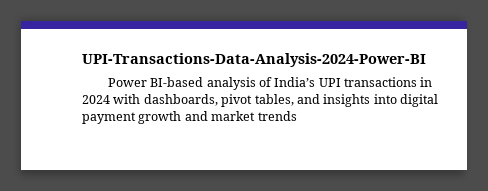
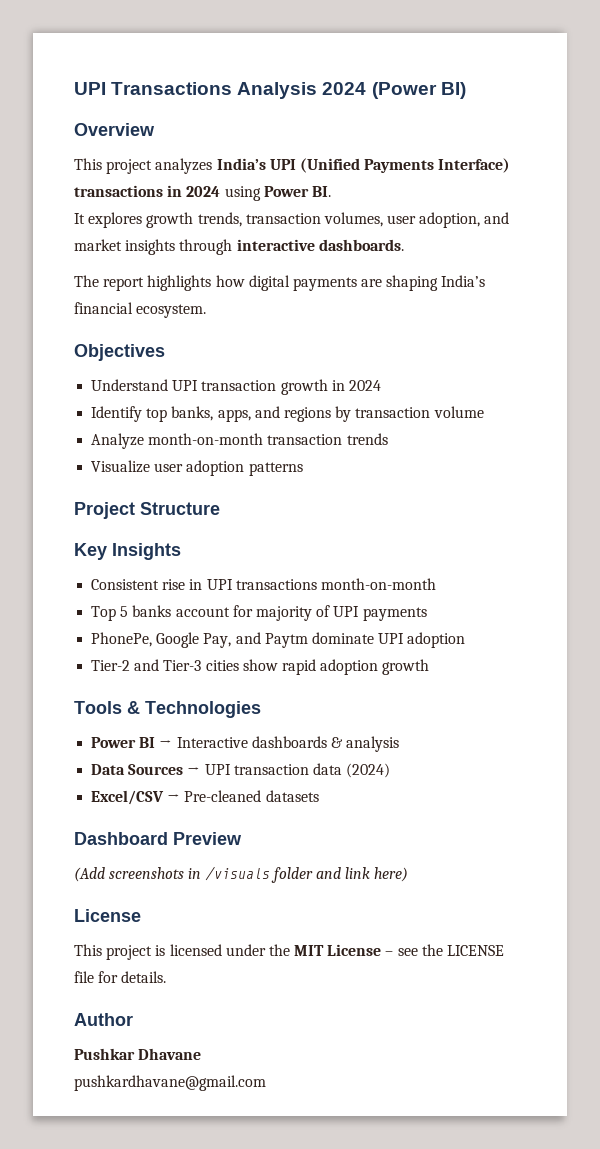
[82,53,426,67] [107,77,433,90] [82,94,438,107] [82,111,297,124] UPI-Transactions-Data-Analysis-2024-Power-BI // Power BI-based analysis of India’s UPI transactions in 2024 with dashboards, pivot tables, and insights into digital payment growth and market trends -> [74,82,466,99] [74,123,155,136] [74,158,511,174] [74,185,331,201] [74,212,510,228] [74,239,404,255] [74,275,486,291] [74,302,207,318] [74,344,165,361] [91,379,381,395] [91,406,484,422] [91,433,388,449] [91,460,303,476] [74,502,220,519] [74,543,181,560] [91,578,436,590] [91,605,427,621] [91,632,466,648] [91,659,430,675] [74,701,261,718] [91,736,400,752] [91,763,391,778] [91,790,319,805] [74,832,242,845] [74,866,409,883] [74,909,141,922] [74,944,505,960] [74,971,167,983] [74,1013,133,1026] [74,1048,202,1060] [74,1075,266,1091] UPI Transactions Analysis 2024 (Power BI) // Overview // This project analyzes India’s UPI (Unified Payments Interface) transactions in 2024 using Power BI. // It explores growth trends, transaction volumes, user adoption, and market insights through interactive dashboards. // The report highlights how digital payments are shaping India’s financial ecosystem. // Objectives // Understand UPI transaction growth in 2024 // Identify top banks, apps, and regions by transaction volume // Analyze month-on-month transaction trends // Visualize user adoption patterns // Project Structure // Key Insights // Consistent rise in UPI transactions month-on-month // Top 5 banks account for majority of UPI payments // PhonePe, Google Pay, and Paytm dominate UPI adoption // Tier-2 and Tier-3 cities show rapid adoption growth // Tools & Technologies // Power BI → Interactive dashboards & analysis // Data Sources → UPI transaction data (2024) // Excel/CSV → Pre-cleaned datasets // Dashboard Preview // (Add screenshots in /visuals folder and link here) // License // This project is licensed under the MIT License – see the LICENSE file for details. // Author // Pushkar Dhavane // pushkardhavane@gmail.com

